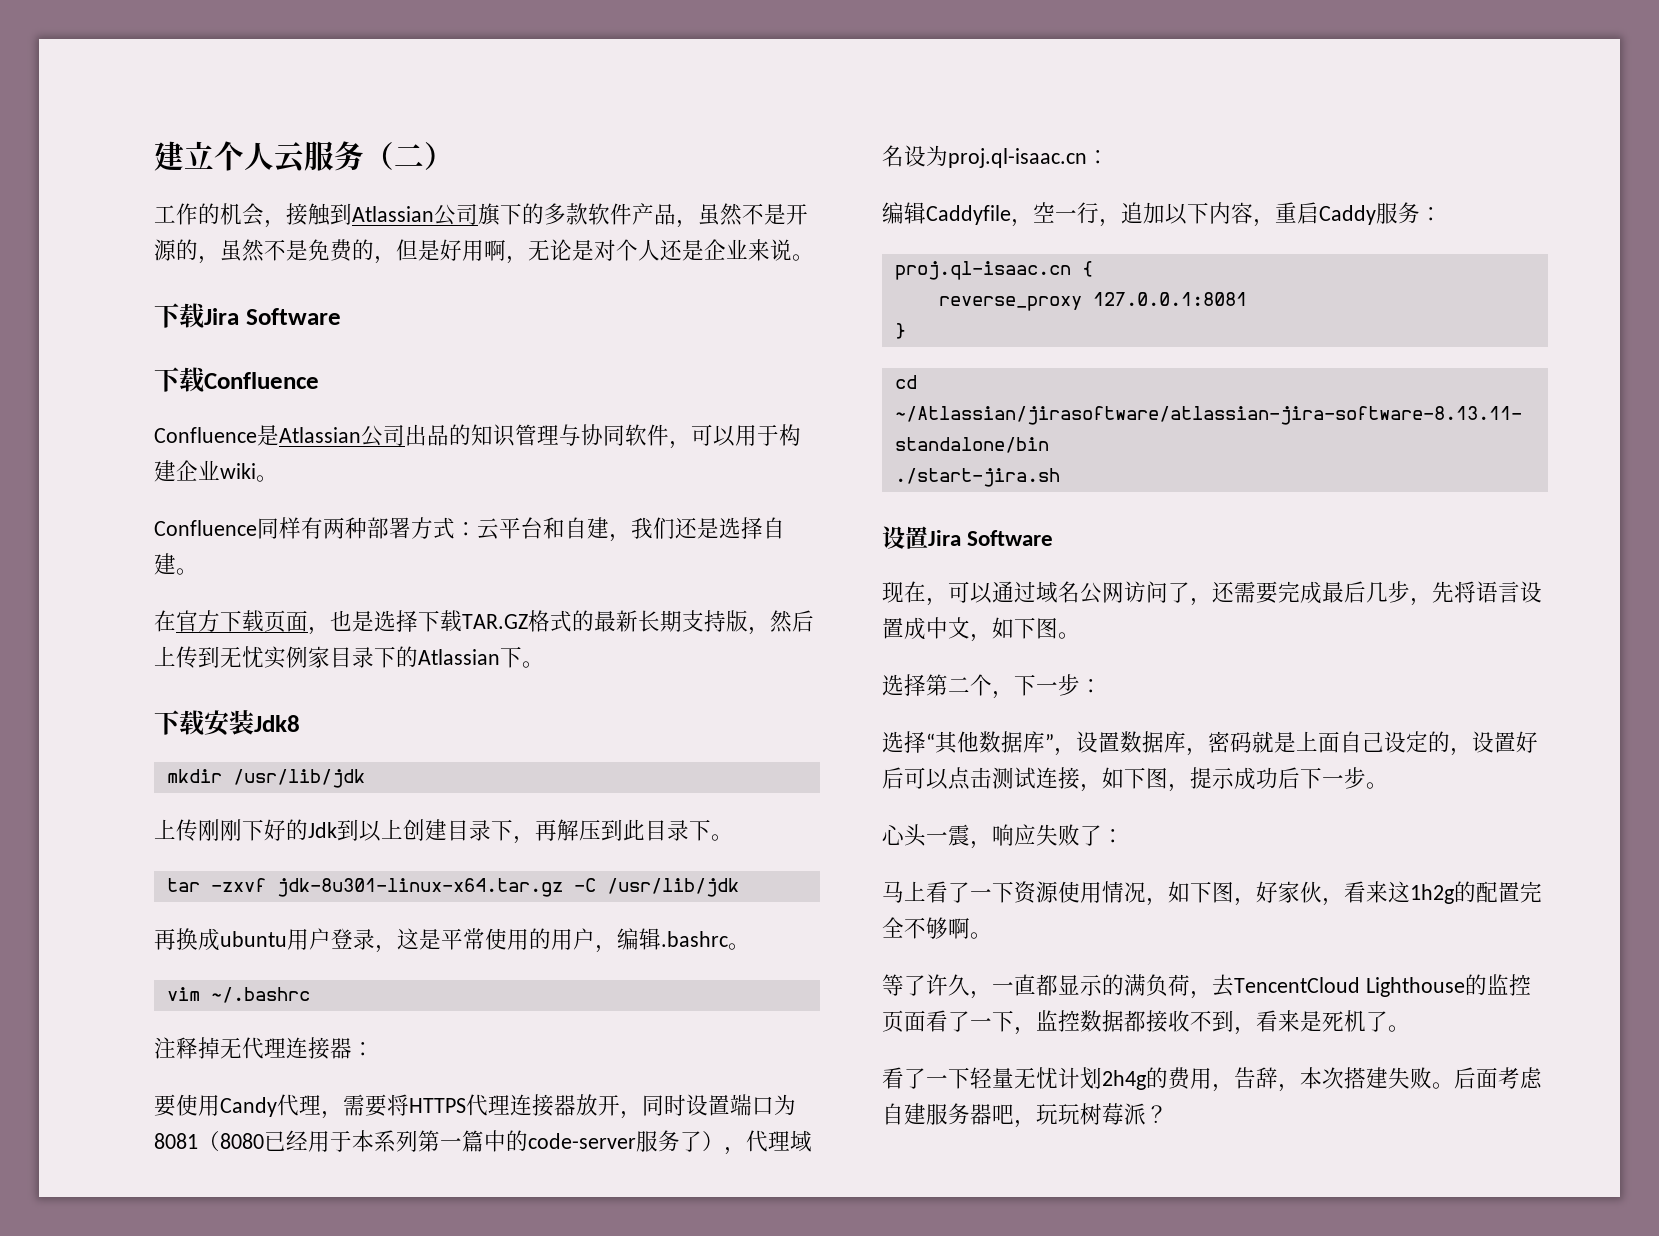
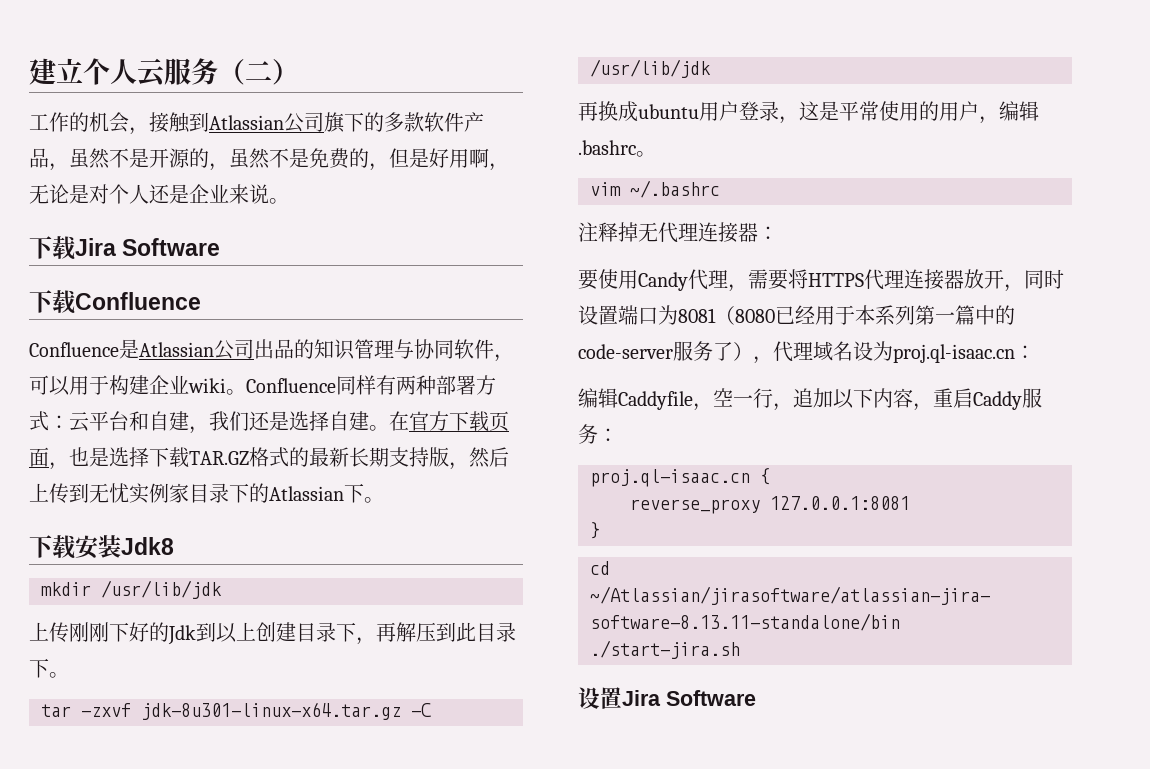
(278, 478) // -> (246, 392) none
(198, 571) // -> (389, 428) none
[882,581,1542,606] [882,617,1080,642] [882,674,1102,699] [882,731,1538,756] [882,767,1388,792] [882,824,1124,849] [882,881,1542,906] [882,917,992,939] [882,974,1531,999] [882,1010,1410,1035] [882,1067,1542,1092] [882,1103,1168,1128] // 现在，可以通过域名公网访问了，还需要完成最后几步，先将语言设置成中文，如下图。 // 选择第二个，下一步： // 选择“其他数据库”，设置数据库，密码就是上面自己设定的，设置好后可以点击测试连接，如下图，提示成功后下一步。 // 心头一震，响应失败了： // 马上看了一下资源使用情况，如下图，好家伙，看来这1h2g的配置完全不够啊。 // 等了许久，一直都显示的满负荷，去TencentCloud Lighthouse的监控页面看了一下，监控数据都接收不到，看来是死机了。 // 看了一下轻量无忧计划2h4g的费用，告辞，本次搭建失败。后面考虑自建服务器吧，玩玩树莓派？ -> (756, 698) none

